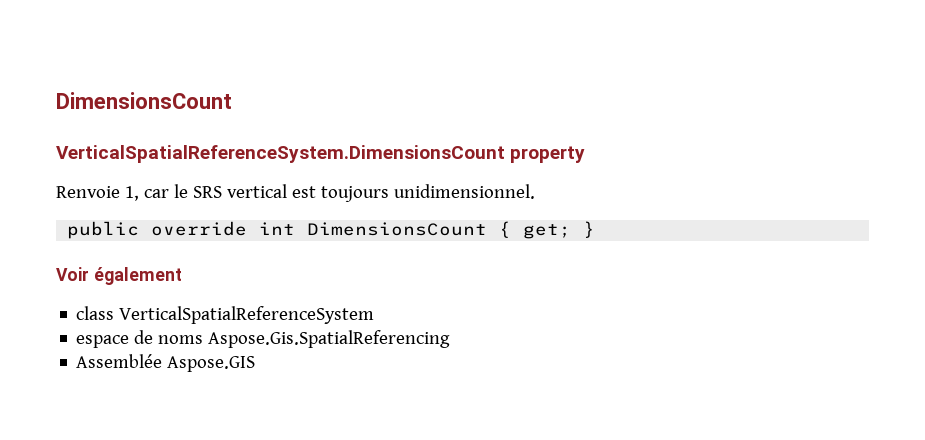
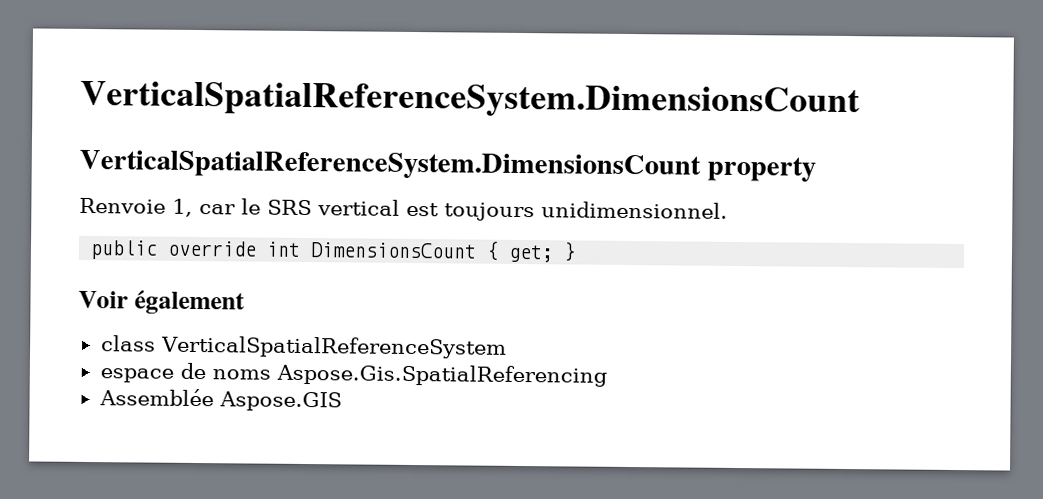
[56,92,232,109] DimensionsCount -> [80,80,860,121] VerticalSpatialReferenceSystem.DimensionsCount

